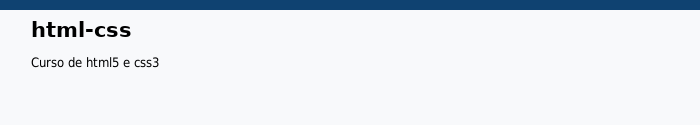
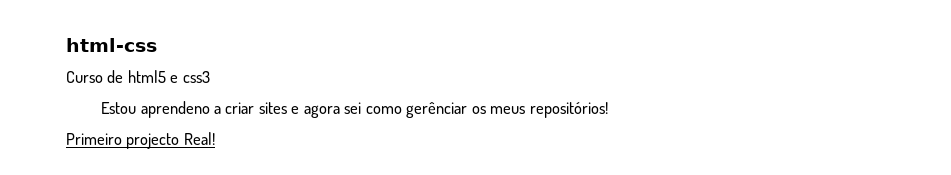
(159, 62) none -> [101,101,608,118] [66,132,215,149] // Estou aprendeno a criar sites e agora sei como gerênciar os meus repositórios! // Primeiro projecto Real!

